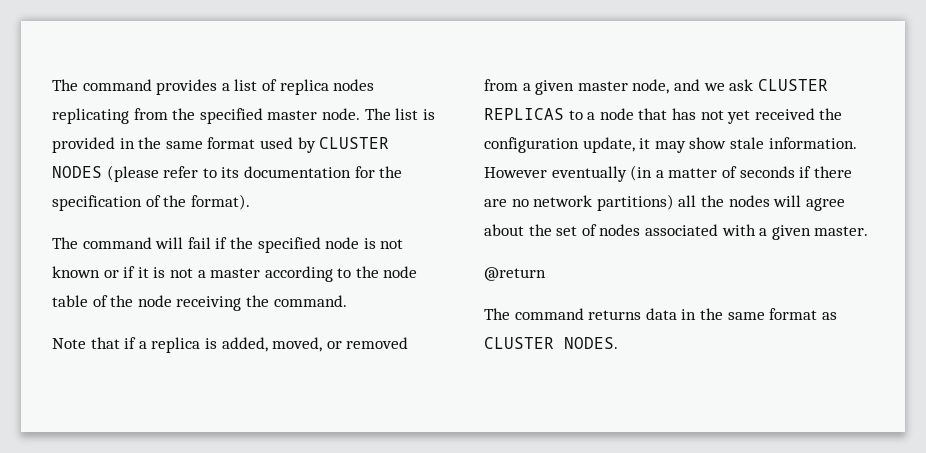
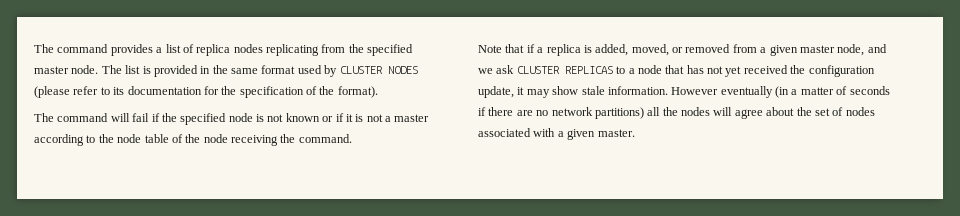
[484,267,546,281] [484,308,837,320] [484,337,618,349] // @return // The command returns data in the same format as CLUSTER NODES. -> (635, 133) none

